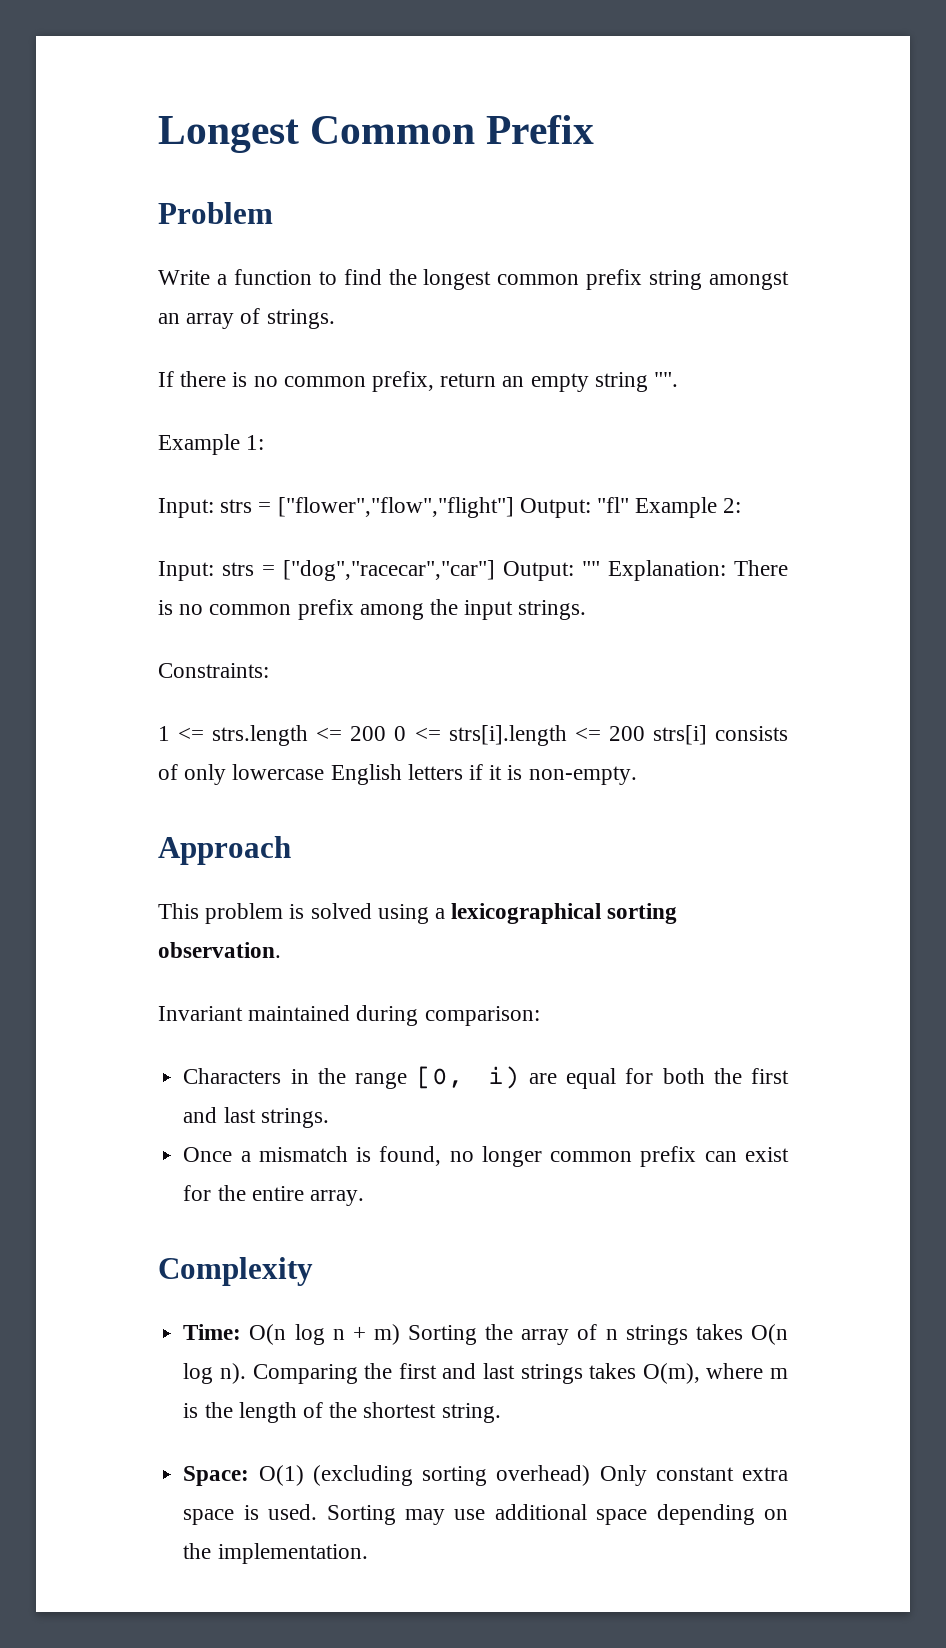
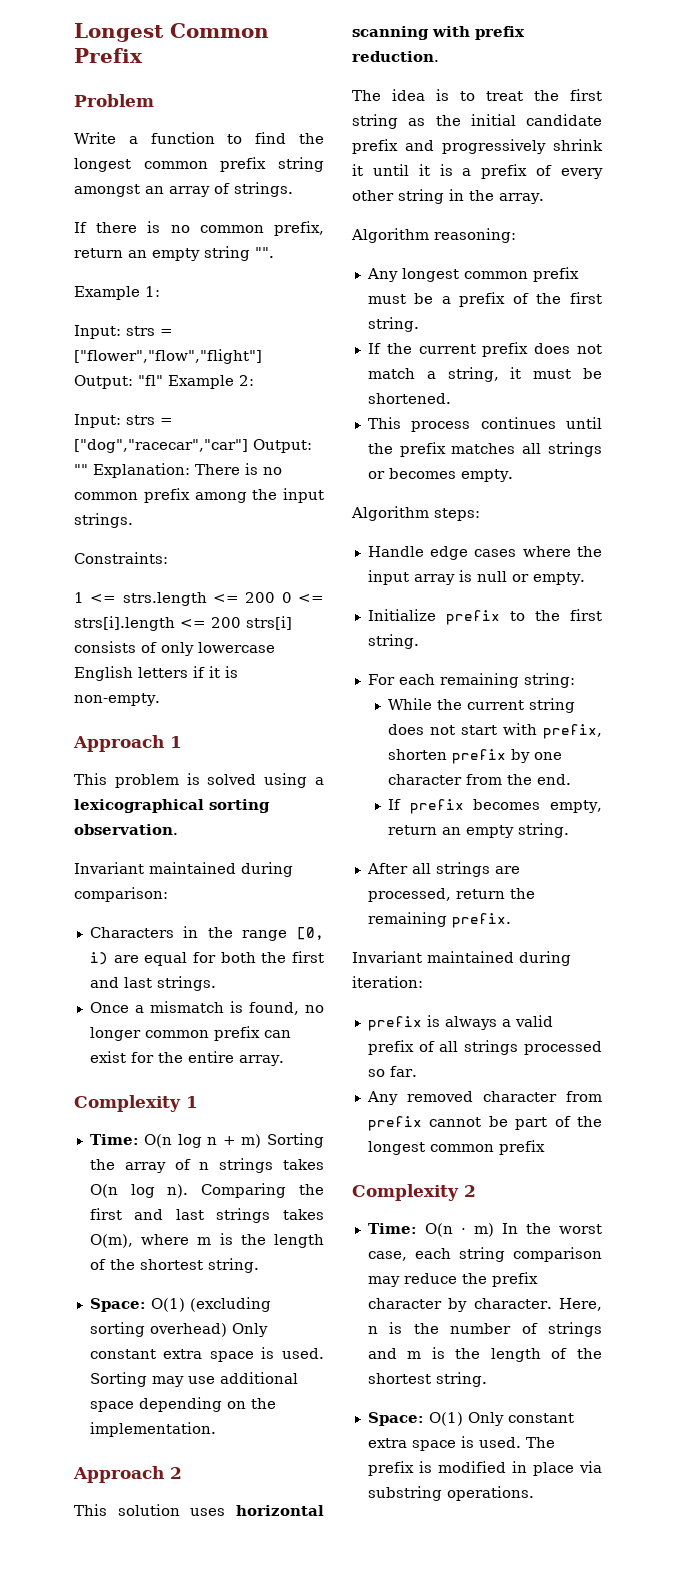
(291, 850) none -> [170,736,182,748] 1
(313, 1271) none -> [186,1096,198,1108] 1
(368, 1553) none -> [73,1466,182,1483] [74,1504,324,1516] [352,26,525,40] [352,51,439,62] [352,89,602,101] [352,114,602,129] [352,139,603,154] [352,164,603,179] [352,189,544,204] [351,228,516,243] [366,267,579,282] [367,292,602,307] [367,317,419,332] [367,342,602,357] [367,367,602,382] [367,393,451,404] [367,417,602,432] [367,442,602,457] [367,468,513,482] [351,506,480,521] [367,546,602,560] [367,570,585,585] [367,609,602,625] [367,634,419,649] [367,673,575,688] [388,698,576,713] [388,723,602,739] [388,749,563,764] [388,774,572,785] [388,799,603,814] [388,823,570,838] [366,862,520,877] [367,888,535,902] [367,912,511,928] [352,951,571,966] [352,976,423,988] [367,1015,553,1031] [367,1040,602,1055] [367,1066,417,1077] [366,1091,602,1105] [367,1116,602,1131] [367,1140,545,1155] [352,1184,476,1201] [367,1223,602,1237] [367,1247,602,1262] [367,1272,538,1287] [367,1298,602,1312] [367,1322,602,1337] [367,1347,602,1362] [367,1372,487,1387] [367,1412,574,1426] [367,1436,555,1451] [367,1461,602,1476] [367,1486,534,1501] // Approach 2 // This solution uses horizontal scanning with prefix reduction. // The idea is to treat the first string as the initial candidate prefix and progressively shrink it until it is a prefix of every other string in the array. // Algorithm reasoning: // Any longest common prefix must be a prefix of the first string. // If the current prefix does not match a string, it must be shortened. // This process continues until the prefix matches all strings or becomes empty. // Algorithm steps: // Handle edge cases where the input array is null or empty. // Initialize prefix to the first string. // For each remaining string: // While the current string does not start with prefix, shorten prefix by one character from the end. // If prefix becomes empty, return an empty string. // After all strings are processed, return the remaining prefix. // Invariant maintained during iteration: // prefix is always a valid prefix of all strings processed so far. // Any removed character from prefix cannot be part of the longest common prefix // Complexity 2 // Time: O(n · m) In the worst case, each string comparison may reduce the prefix character by character. Here, n is the number of strings and m is the length of the shortest string. // Space: O(1) Only constant extra space is used. The prefix is modified in place via substring operations.

